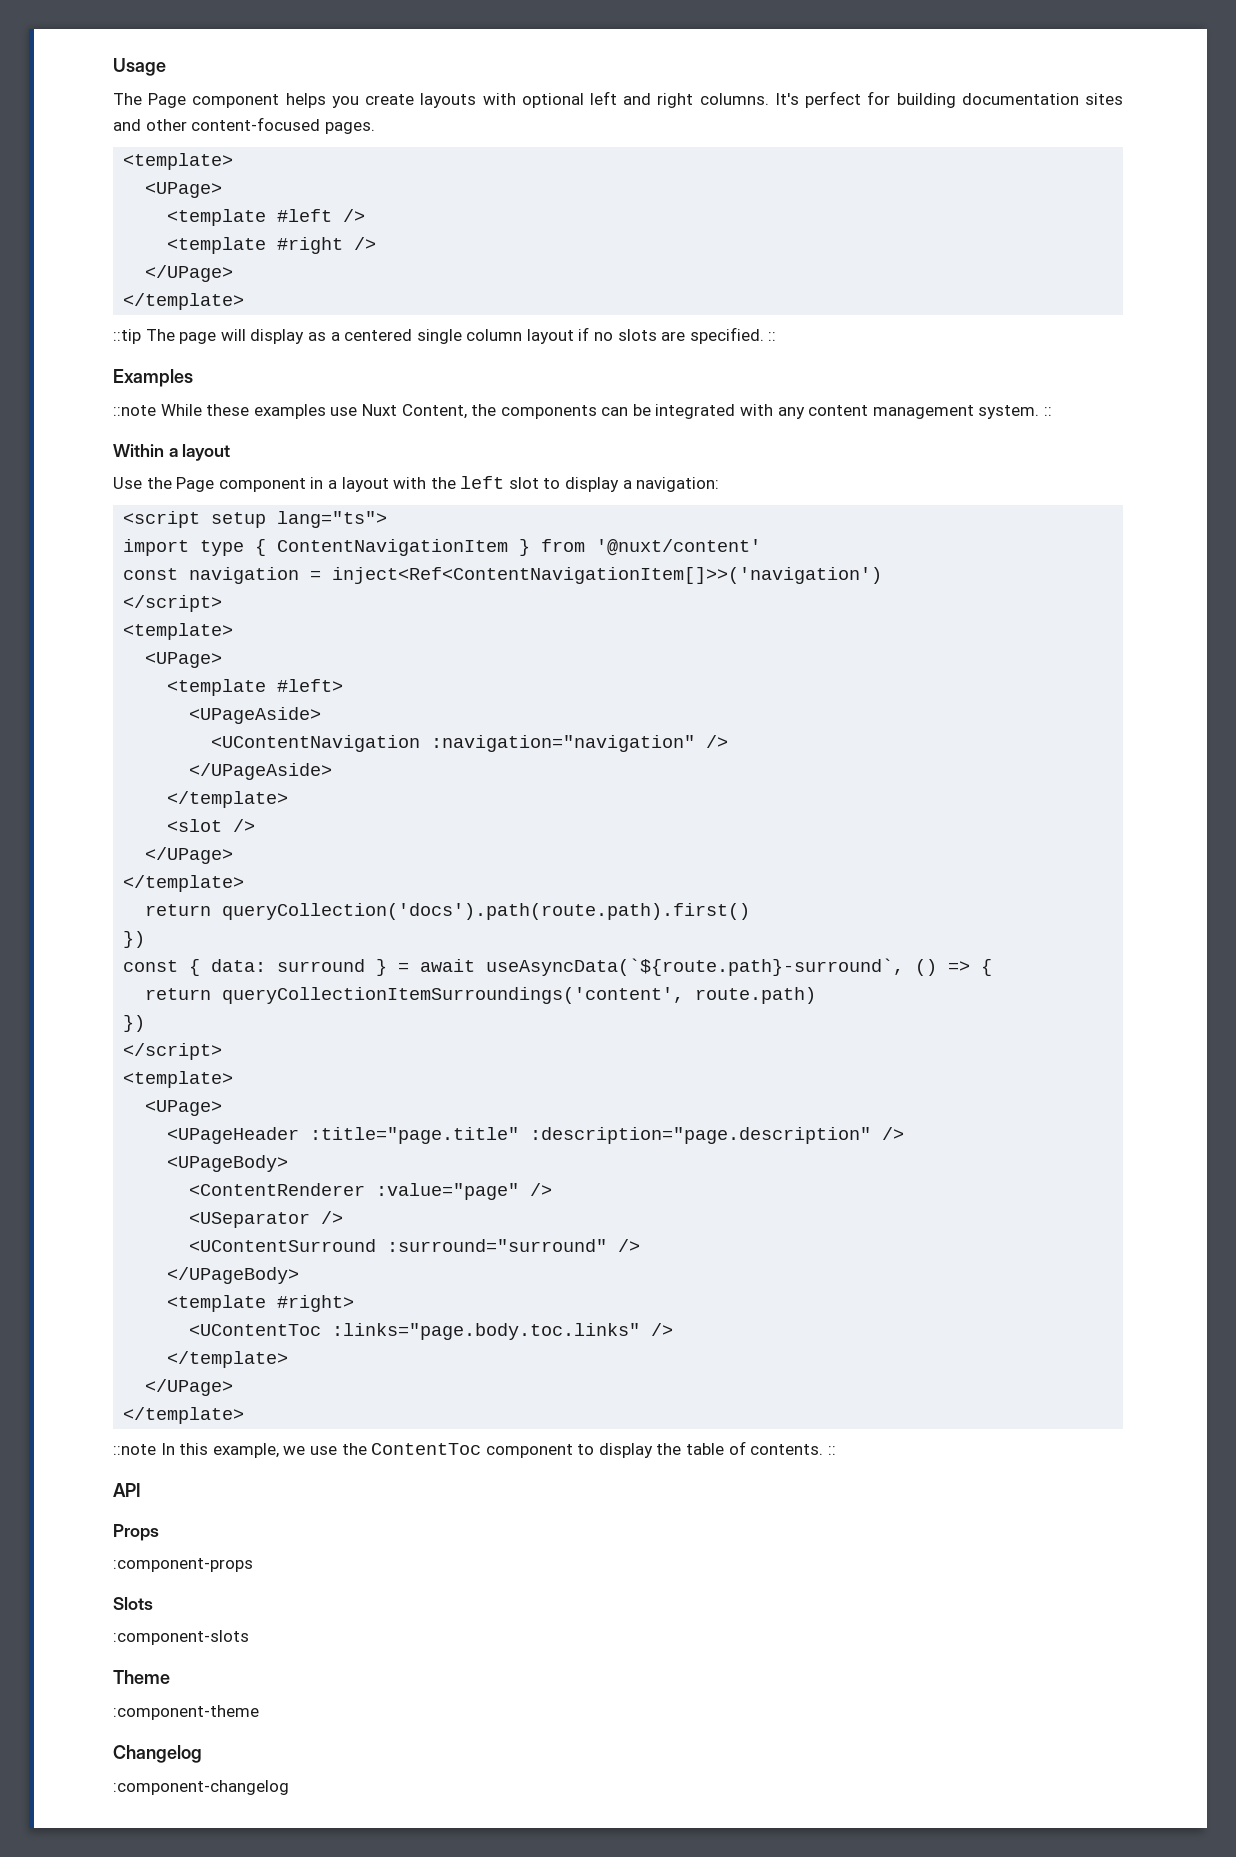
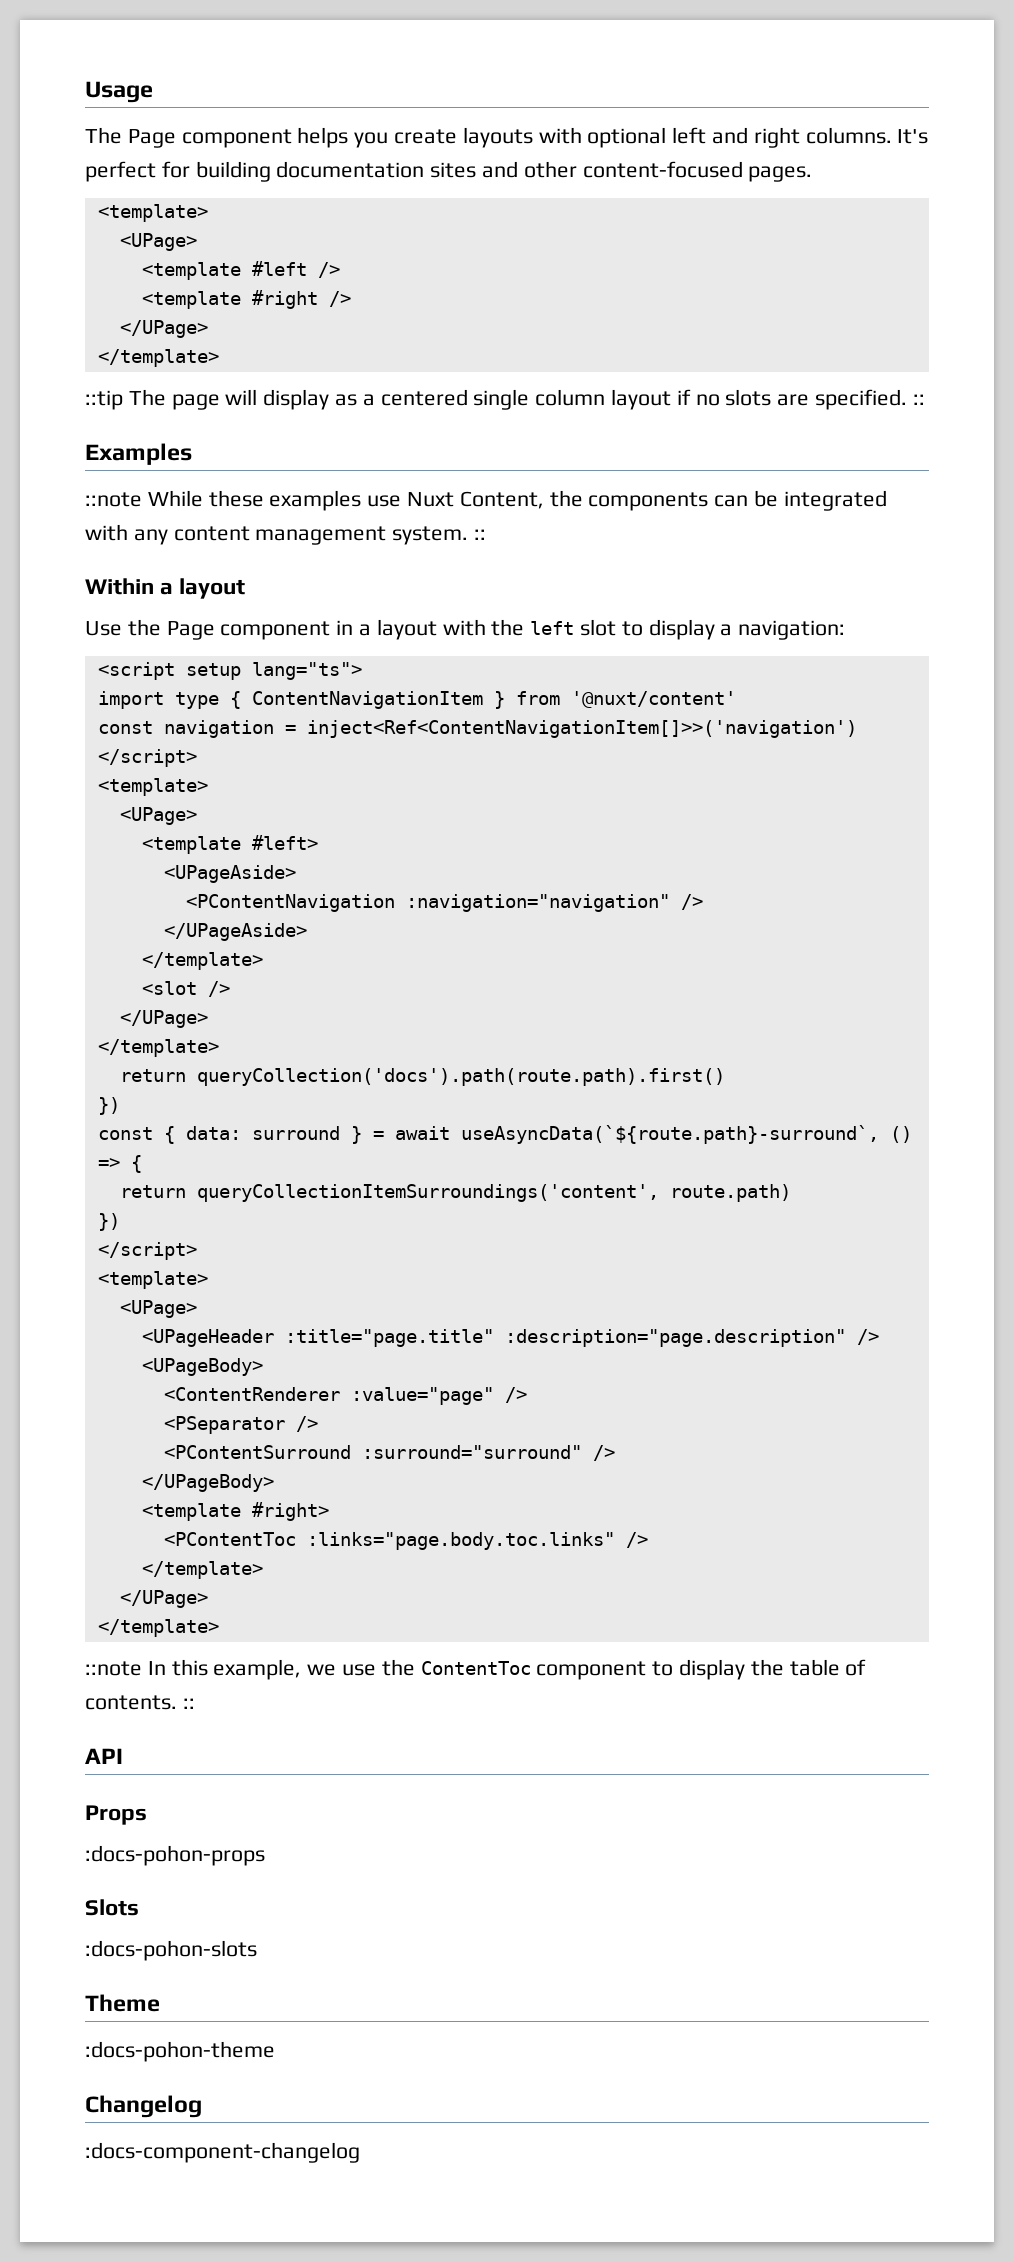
[211,735,421,752] <UContentNavigation -> [185,894,395,912] <PContentNavigation
[189,1211,344,1228] [189,1239,377,1252] <USeparator /> // <UContentSurround -> [163,1416,318,1434] [163,1445,351,1459] <PSeparator /> // <PContentSurround
[189,1324,322,1336] <UContentToc -> [163,1532,296,1546] <PContentToc
[113,1558,253,1572] :component-props -> [85,1845,265,1866] :docs-pohon-props
[113,1630,249,1645] :component-slots -> [85,1940,257,1961] :docs-pohon-slots
[113,1705,259,1720] :component-theme -> [85,2041,275,2062] :docs-pohon-theme
[113,1780,289,1795] :component-changelog -> [85,2142,360,2163] :docs-component-changelog

